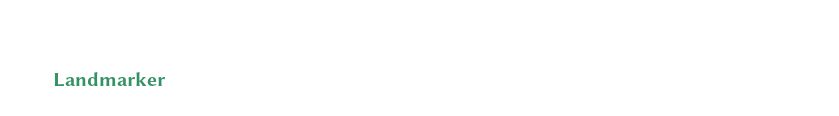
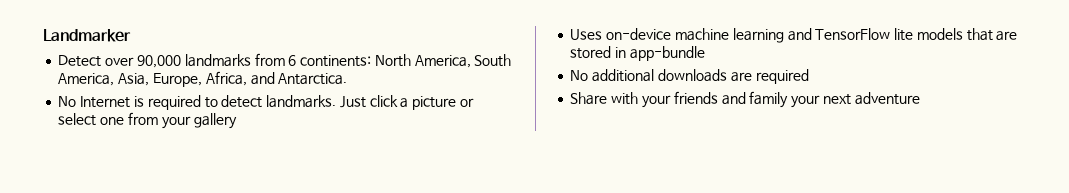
(166, 79) none -> [58,53,512,68] [58,71,348,87] [58,95,474,110] [58,112,237,129] [570,28,1018,43] [570,46,705,61] [570,69,809,84] [570,91,920,108] // Detect over 90,000 landmarks from 6 continents: North America, South America, Asia, Europe, Africa, and Antarctica. // No Internet is required to detect landmarks. Just click a picture or select one from your gallery // Uses on-device machine learning and TensorFlow lite models that are stored in app-bundle // No additional downloads are required // Share with your friends and family your next adventure

